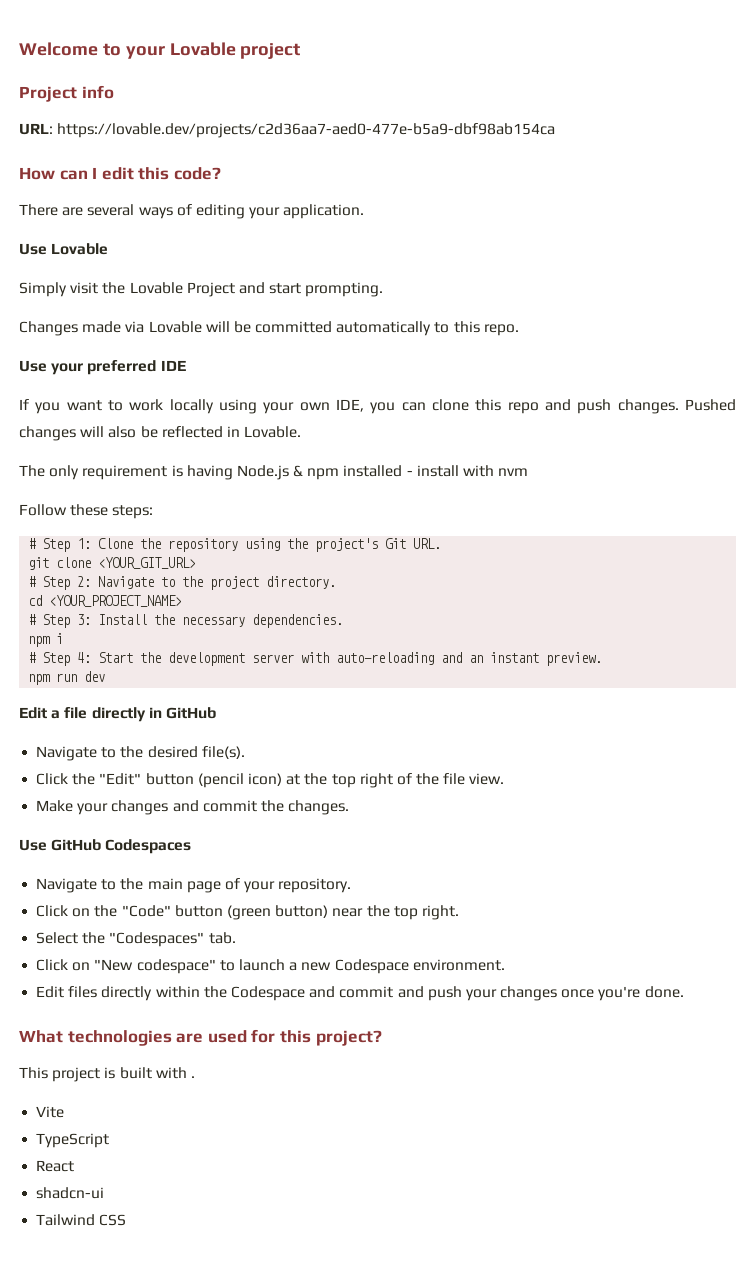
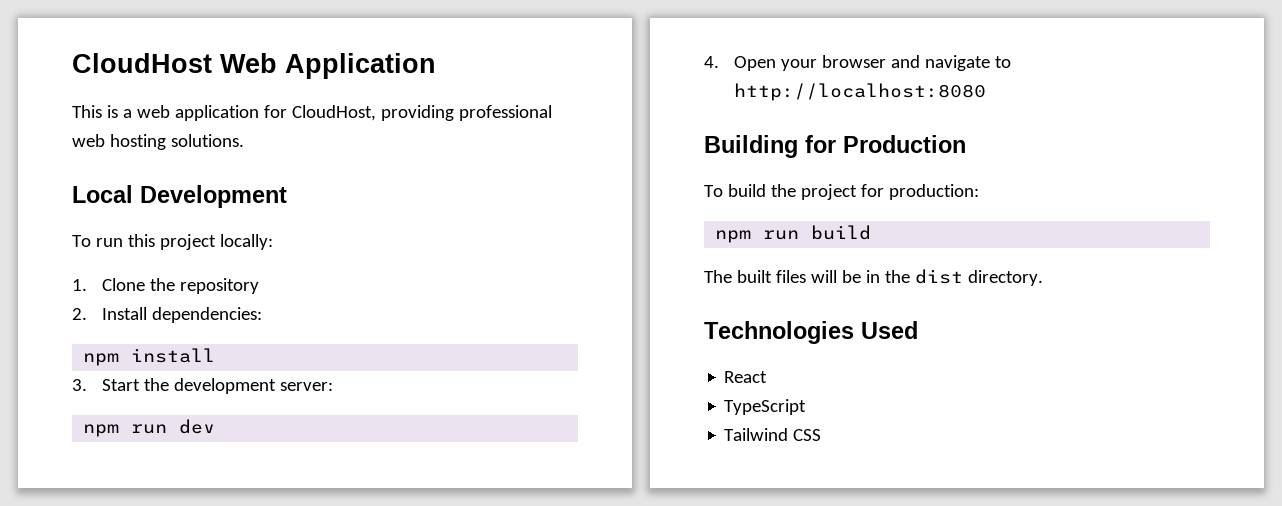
[19,42,301,59] [19,85,114,102] [19,123,556,138] [19,167,221,180] [19,204,365,219] [19,243,109,255] [19,282,384,297] [19,321,519,336] [19,360,186,375] [19,399,736,414] [19,426,302,441] [19,465,529,480] [19,504,154,519] [28,538,442,552] [28,557,197,570] [28,576,337,590] [28,595,183,607] [28,614,344,628] [28,633,64,647] [28,652,603,666] [28,671,106,685] [19,707,216,722] [36,746,245,761] [36,773,505,788] [36,800,350,815] [19,839,192,854] [36,878,352,893] [36,905,459,920] [36,932,236,947] [36,959,505,974] [36,986,684,1001] [19,1029,382,1046] [19,1067,195,1082] [36,1106,65,1118] Welcome to your Lovable project // Project info // URL: https://lovable.dev/projects/c2d36aa7-aed0-477e-b5a9-dbf98ab154ca // How can I edit this code? // There are several ways of editing your application. // Use Lovable // Simply visit the Lovable Project and start prompting. // Changes made via Lovable will be committed automatically to this repo. // Use your preferred IDE // If you want to work locally using your own IDE, you can clone this repo and push changes. Pushed changes will also be reflected in Lovable. // The only requirement is having Node.js & npm installed - install with nvm // Follow these steps: // # Step 1: Clone the repository using the project's Git URL. // git clone <YOUR_GIT_URL> // # Step 2: Navigate to the project directory. // cd <YOUR_PROJECT_NAME> // # Step 3: Install the necessary dependencies. // npm i // # Step 4: Start the development server with auto-reloading and an instant preview. // npm run dev // Edit a file directly in GitHub // Navigate to the desired file(s). // Click the "Edit" button (pencil icon) at the top right of the file view. // Make your changes and commit the changes. // Use GitHub Codespaces // Navigate to the main page of your repository. // Click on the "Code" button (green button) near the top right. // Select the "Codespaces" tab. // Click on "New codespace" to launch a new Codespace environment. // Edit files directly within the Codespace and commit and push your changes once you're done. // What technologies are used for this project? // This project is built with . // Vite -> [72,53,436,79] [72,105,552,121] [72,134,244,150] [72,185,287,208] [72,234,273,250] [72,278,259,294] [72,307,262,323] [83,348,216,366] [72,378,333,394] [83,419,216,437] [704,55,1011,71] [733,83,986,101] [704,135,966,158] [704,184,979,200] [715,225,872,243] [704,269,1043,286] [704,321,918,344] [724,371,768,383] CloudHost Web Application // This is a web application for CloudHost, providing professional web hosting solutions. // Local Development // To run this project locally: // 1. Clone the repository // 2. Install dependencies: // npm install // 3. Start the development server: // npm run dev // 4. Open your browser and navigate to http://localhost:8080 // Building for Production // To build the project for production: // npm run build // The built files will be in the dist directory. // Technologies Used // React
[36,1160,75,1172] [36,1187,105,1199] // React // shadcn-ui -> (807, 407) none

